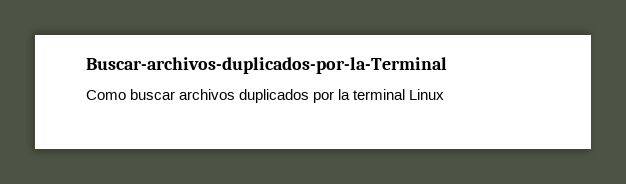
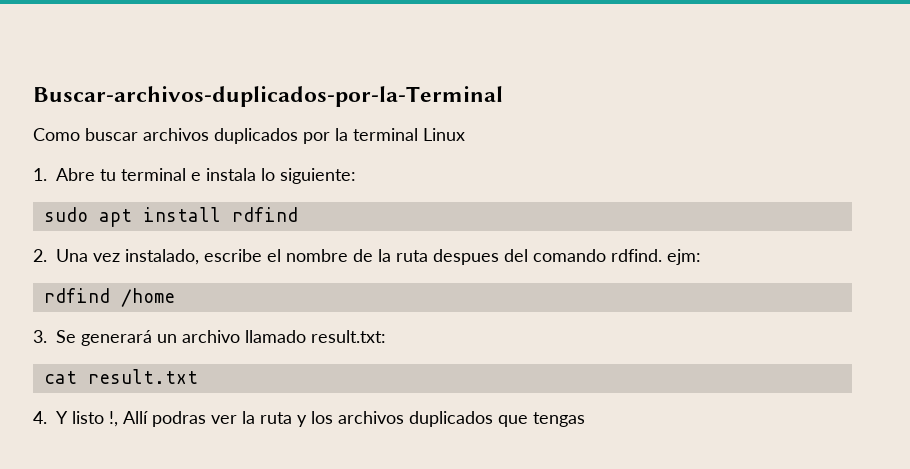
(445, 94) none -> [33,168,356,184] [43,207,298,227] [33,249,701,265] [43,288,175,307] [33,330,386,346] [43,369,198,384] [33,411,585,427] // 1. Abre tu terminal e instala lo siguiente: // sudo apt install rdfind // 2. Una vez instalado, escribe el nombre de la ruta despues del comando rdfind. ejm: // rdfind /home // 3. Se generará un archivo llamado result.txt: // cat result.txt // 4. Y listo !, Allí podras ver la ruta y los archivos duplicados que tengas

